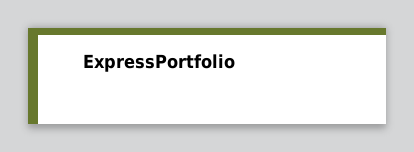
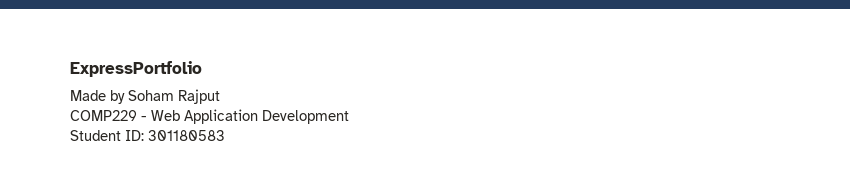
(235, 63) none -> [70,89,220,104] [70,109,349,124] [70,130,225,141] // Made by Soham Rajput // COMP229 - Web Application Development // Student ID: 301180583

